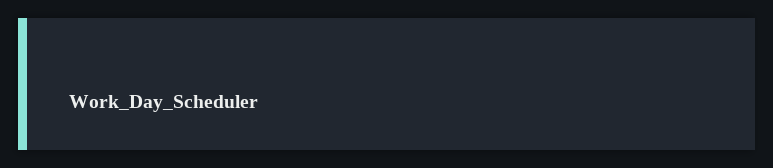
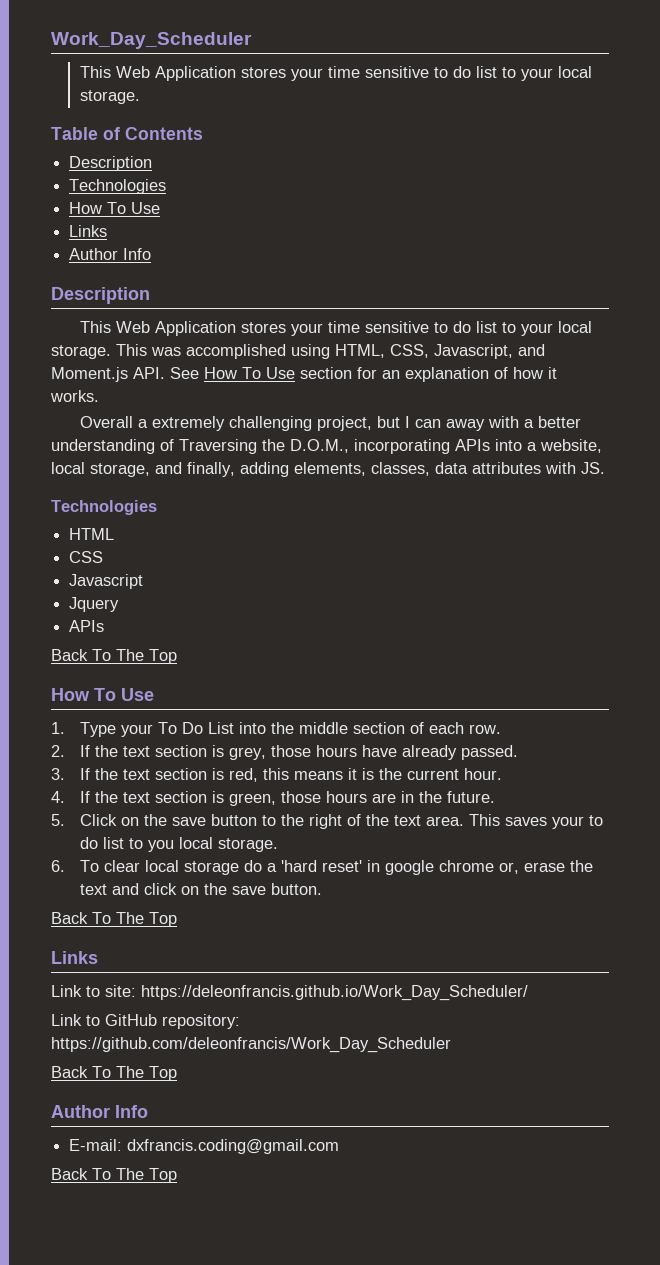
(258, 103) none -> [79,66,592,81] [79,90,140,104] [51,127,203,140] [69,156,153,171] [69,179,167,194] [69,202,161,214] [69,225,108,237] [69,248,152,260] [51,287,150,304] [80,321,593,336] [51,344,545,359] [51,367,557,382] [50,390,99,402] [80,416,582,431] [51,439,602,454] [51,462,605,477] [51,500,157,515] [69,528,115,540] [69,551,104,563] [69,574,144,589] [69,597,120,612] [69,620,105,632] [51,649,177,664] [51,688,154,701] [51,722,501,737] [51,745,518,760] [51,768,502,782] [51,791,495,806] [51,814,603,829] [79,837,278,852] [51,860,593,875] [79,883,322,895] [51,912,177,927] [51,951,98,964] [51,985,528,1001] [51,1014,240,1029] [51,1037,451,1053] [51,1066,177,1081] [51,1105,148,1118] [69,1139,340,1154] [51,1168,177,1183] // This Web Application stores your time sensitive to do list to your local storage. // Table of Contents // Description // Technologies // How To Use // Links // Author Info // Description // This Web Application stores your time sensitive to do list to your local storage. This was accomplished using HTML, CSS, Javascript, and Moment.js API. See How To Use section for an explanation of how it works. // Overall a extremely challenging project, but I can away with a better understanding of Traversing the D.O.M., incorporating APIs into a website, local storage, and finally, adding elements, classes, data attributes with JS. // Technologies // HTML // CSS // Javascript // Jquery // APIs // Back To The Top // How To Use // 1. Type your To Do List into the middle section of each row. // 2. If the text section is grey, those hours have already passed. // 3. If the text section is red, this means it is the current hour. // 4. If the text section is green, those hours are in the future. // 5. Click on the save button to the right of the text area. This saves your to do list to you local storage. // 6. To clear local storage do a 'hard reset' in google chrome or, erase the text and click on the save button. // Back To The Top // Links // Link to site: https://deleonfrancis.github.io/Work_Day_Scheduler/ // Link to GitHub repository: https://github.com/deleonfrancis/Work_Day_Scheduler // Back To The Top // Author Info // E-mail: dxfrancis.coding@gmail.com // Back To The Top

